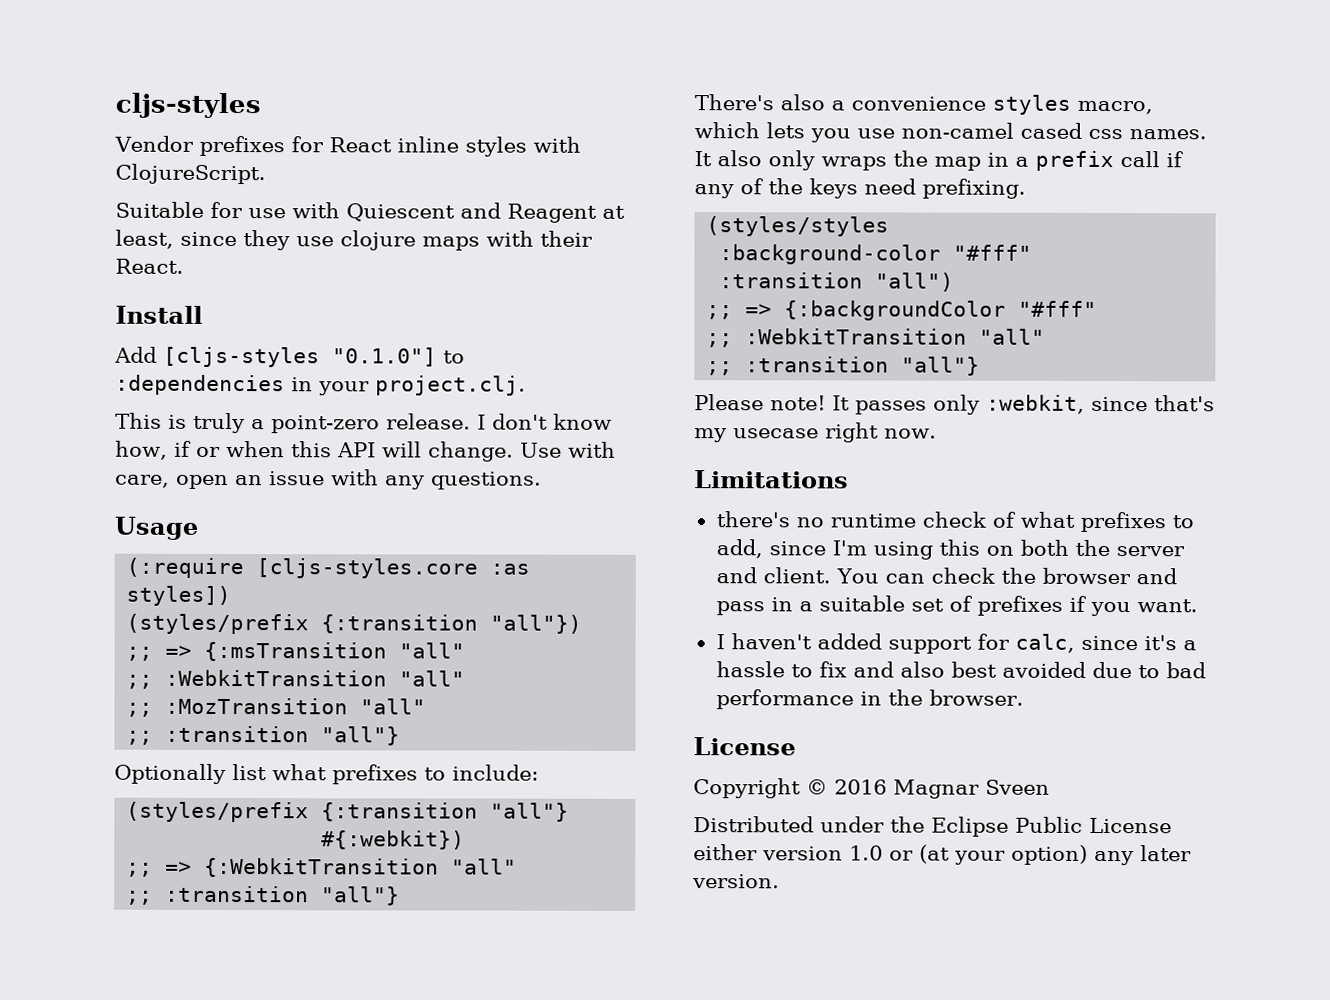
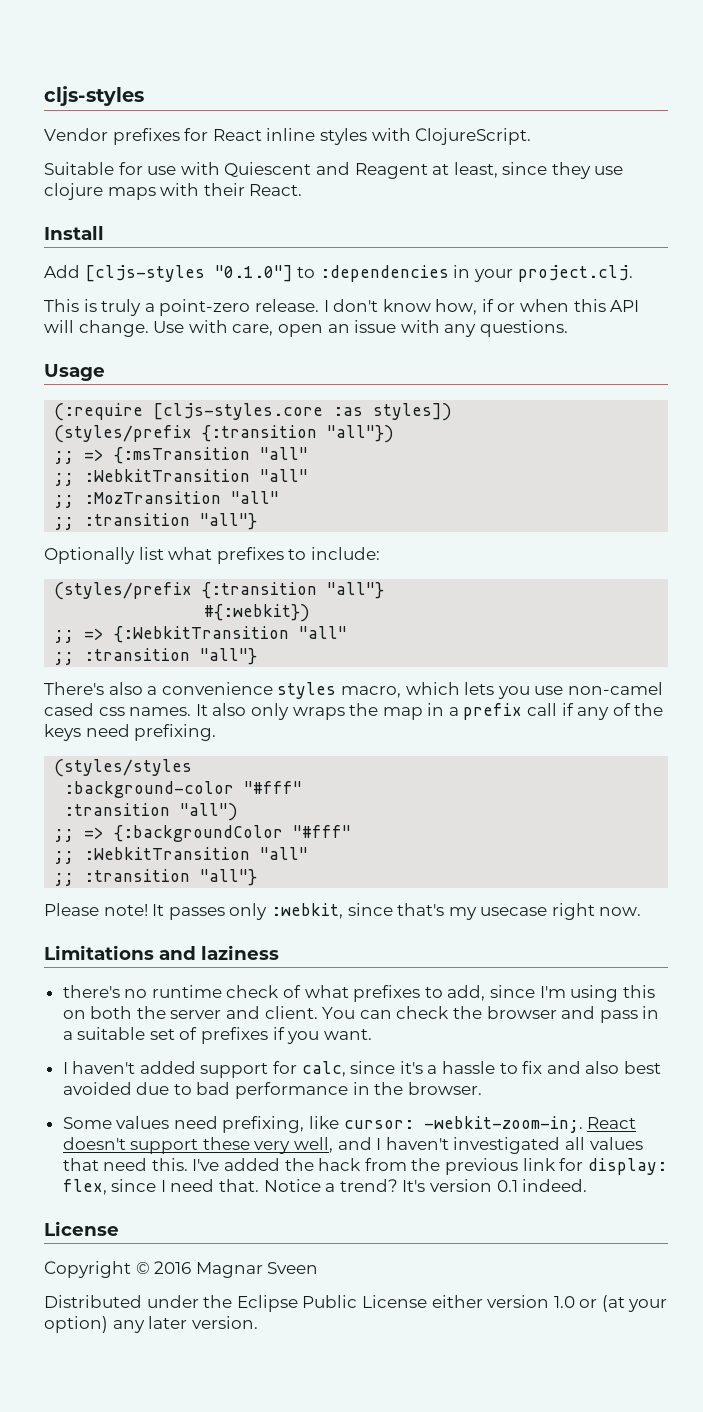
(849, 479) none -> [159,945,279,960] and laziness
(1024, 697) none -> [62,1116,637,1133] [62,1137,643,1154] [62,1158,667,1175] [62,1179,588,1195] // Some values need prefixing, like cursor: -webkit-zoom-in;. React doesn't support these very well, and I haven't investigated all values that need this. I've added the hack from the previous link for display: flex, since I need that. Notice a trend? It's version 0.1 indeed.

